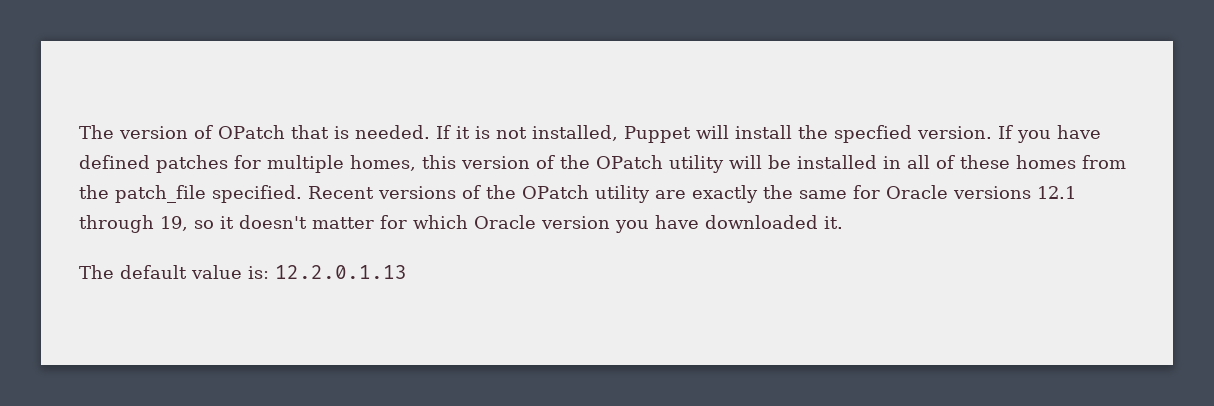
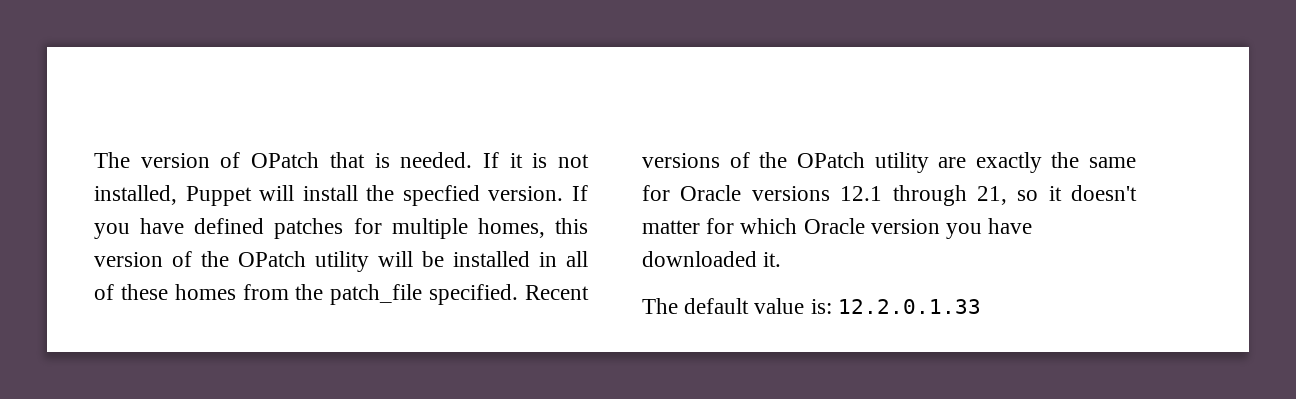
[160,216,188,231] 19, -> [976,186,1007,205] 21,
[275,265,407,279] 12.2.0.1.13 -> [837,299,981,314] 12.2.0.1.33

